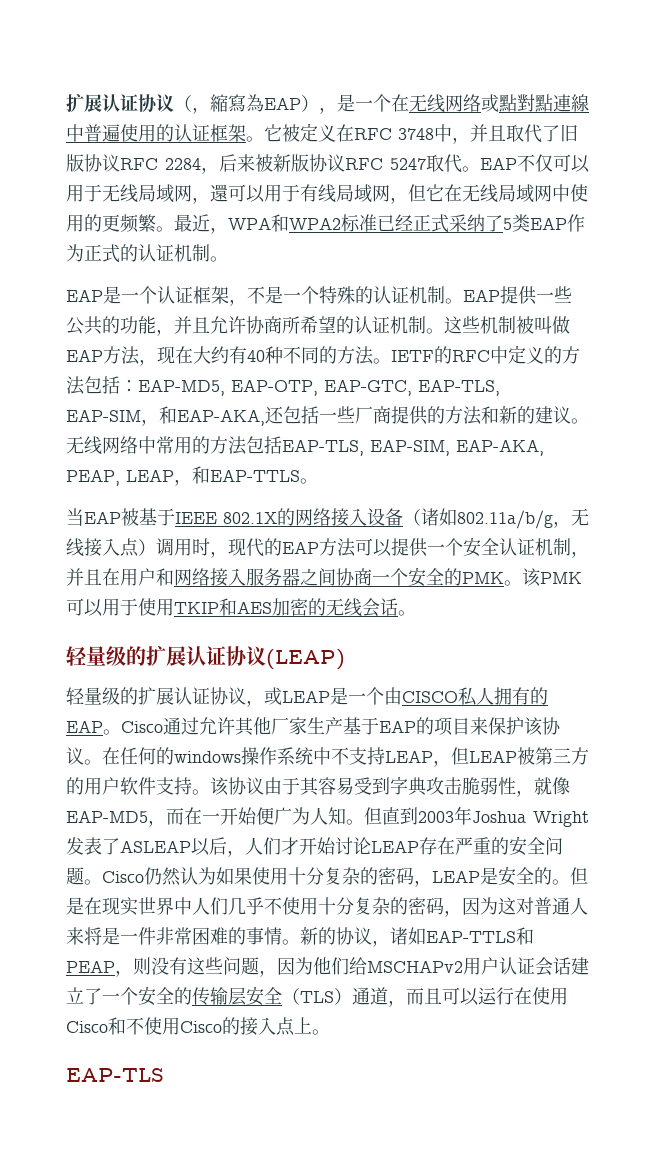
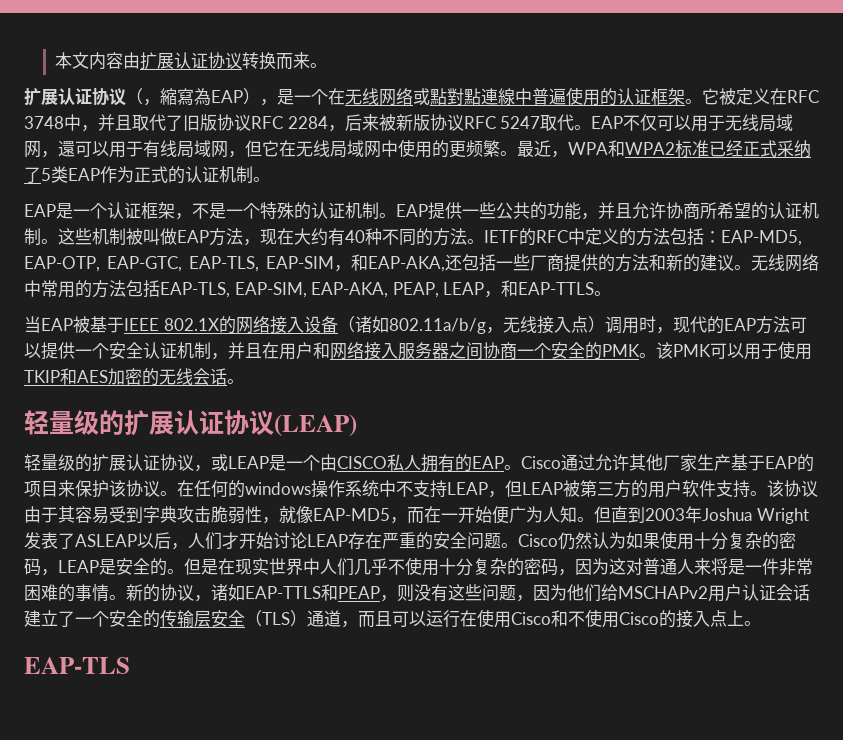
(66, 103) none -> [55,52,328,70] 本文内容由扩展认证协议转换而来。 //

